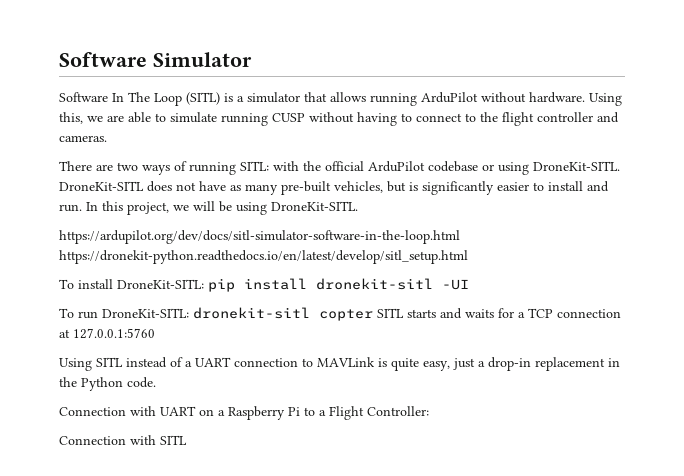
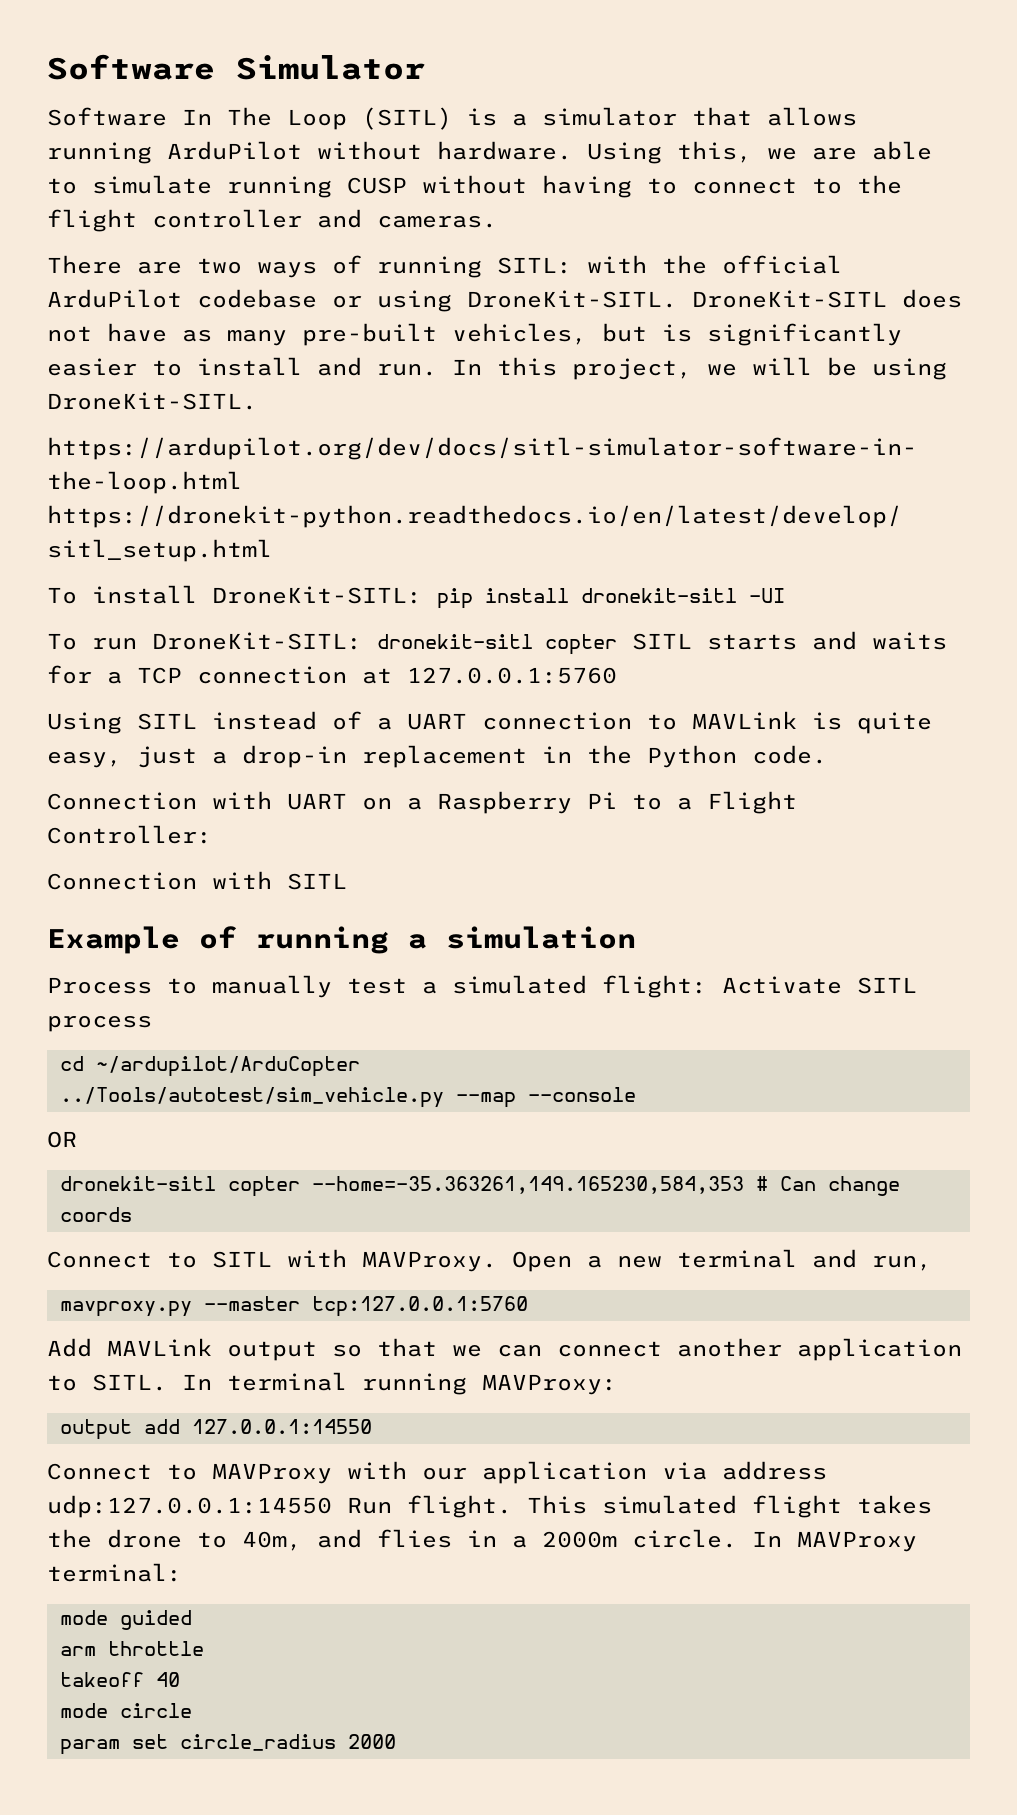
(187, 440) none -> [47,926,636,954] [47,975,917,998] [47,1015,152,1032] [59,1056,360,1077] [59,1087,636,1108] [47,1131,77,1148] [59,1176,900,1197] [59,1207,132,1222] [47,1249,932,1272] [59,1296,528,1317] [47,1338,962,1361] [47,1372,617,1395] [59,1419,372,1440] [47,1461,827,1484] [47,1495,932,1518] [47,1529,917,1552] [47,1563,182,1582] [59,1610,192,1630] [59,1641,204,1656] [59,1672,180,1687] [59,1703,192,1718] [59,1734,396,1755] // Example of running a simulation // Process to manually test a simulated flight: Activate SITL process // cd ~/ardupilot/ArduCopter // ../Tools/autotest/sim_vehicle.py --map --console // OR // dronekit-sitl copter --home=-35.363261,149.165230,584,353 # Can change coords // Connect to SITL with MAVProxy. Open a new terminal and run, // mavproxy.py --master tcp:127.0.0.1:5760 // Add MAVLink output so that we can connect another application to SITL. In terminal running MAVProxy: // output add 127.0.0.1:14550 // Connect to MAVProxy with our application via address udp:127.0.0.1:14550 Run flight. This simulated flight takes the drone to 40m, and flies in a 2000m circle. In MAVProxy terminal: // mode guided // arm throttle // takeoff 40 // mode circle // param set circle_radius 2000

